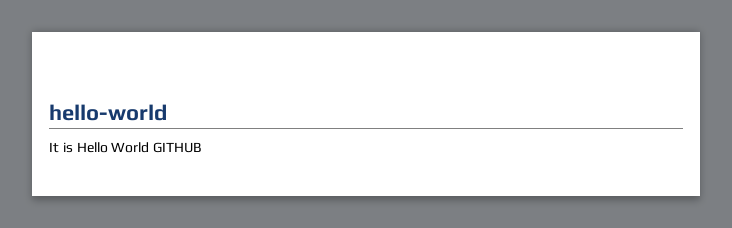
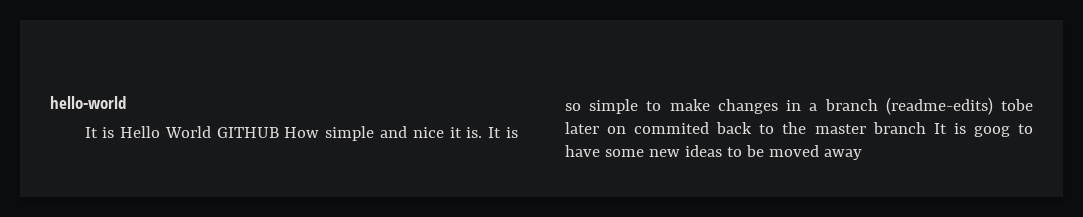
(203, 147) none -> [284,126,518,141] [565,97,1033,115] [565,122,1033,137] [565,145,862,160] How simple and nice it is. It is so simple to make changes in a branch (readme-edits) tobe later on commited back to the master branch It is goog to have some new ideas to be moved away

